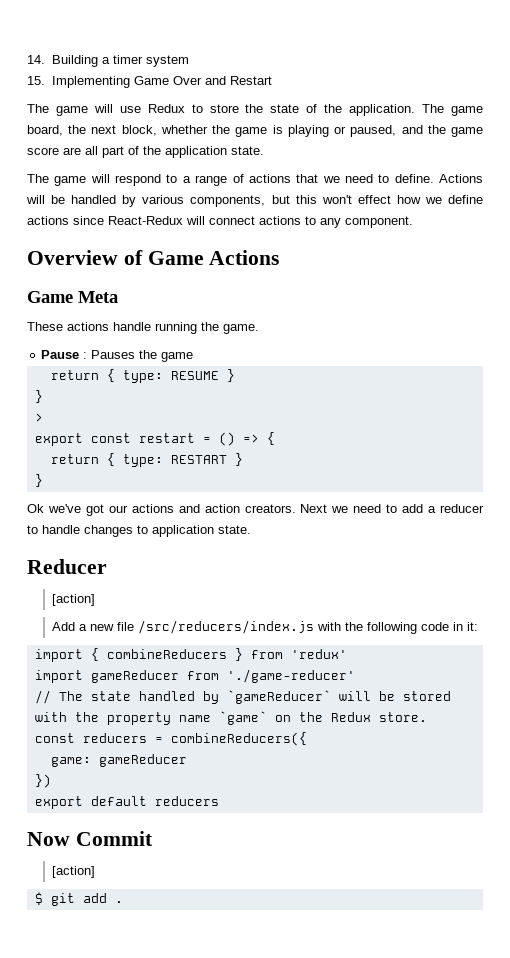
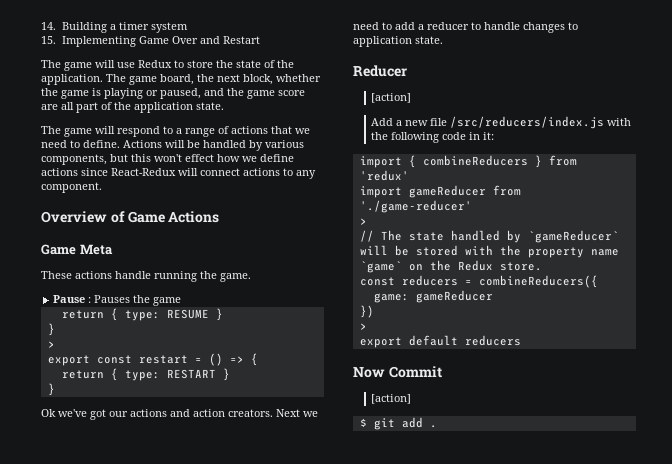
(355, 676) none -> [359,218,367,225] // >
(51, 781) none -> [359,323,367,330] // >

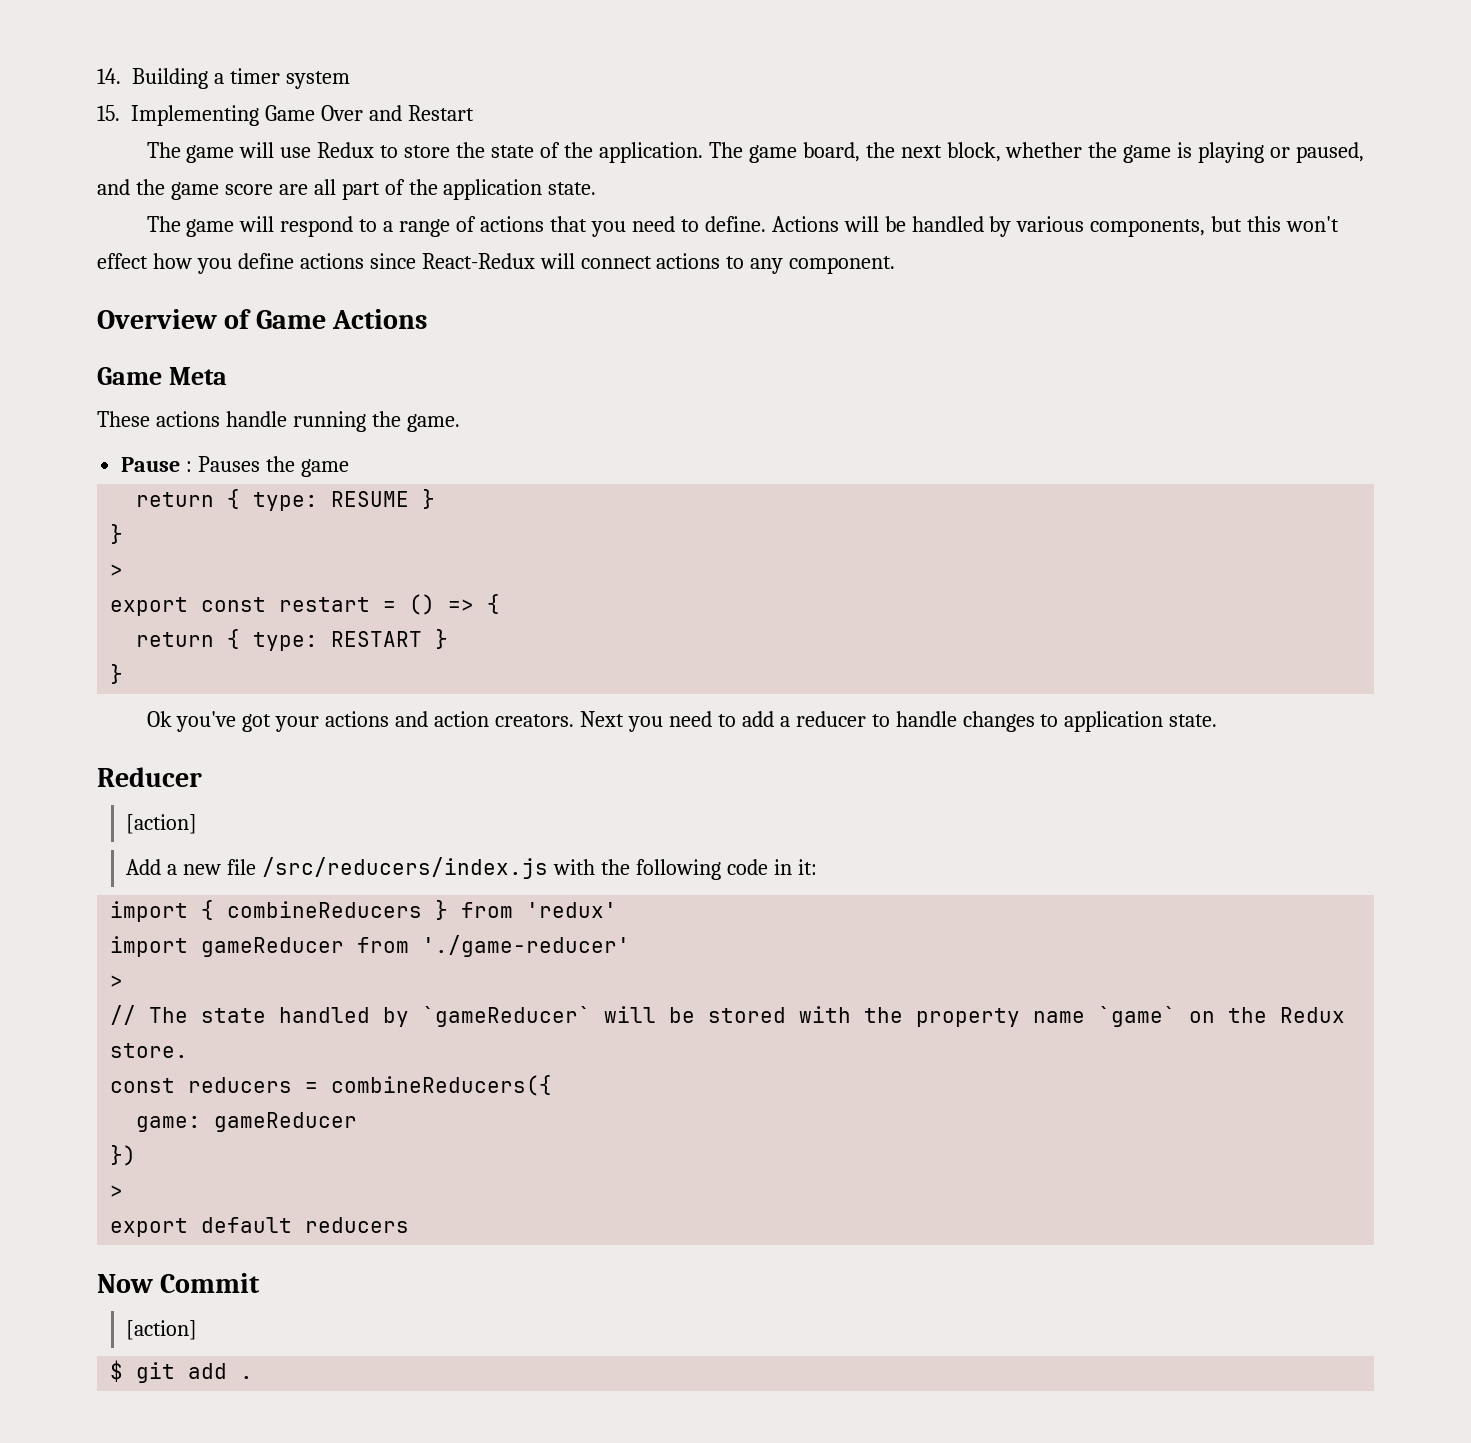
[295,128,310,134] we -> [590,221,626,237] you
[242,156,257,162] we -> [196,258,232,274] you
[58,409,128,420] we've got our -> [176,711,320,732] you've got your
[303,411,318,417] we -> [627,716,663,732] you

